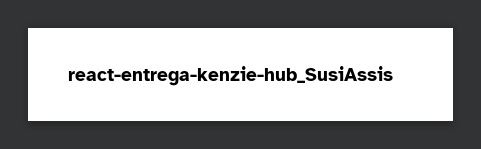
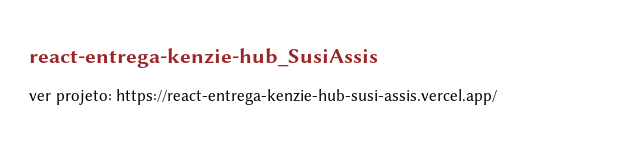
(393, 76) none -> [29,89,498,105] // ver projeto: https://react-entrega-kenzie-hub-susi-assis.vercel.app/

